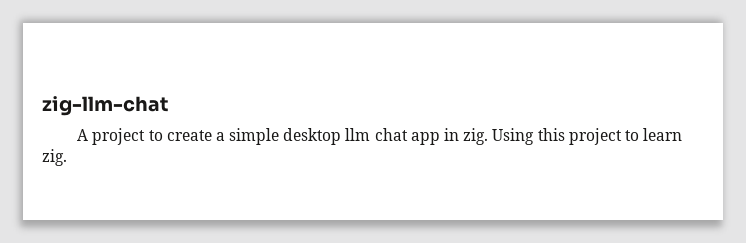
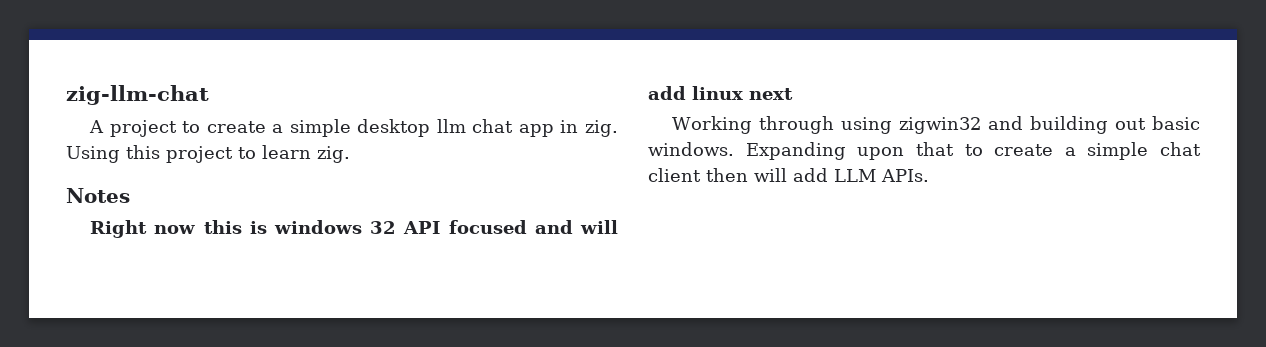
(67, 157) none -> [66,188,130,203] [90,220,618,238] [648,86,793,100] [672,116,1200,134] [648,142,1201,160] [648,168,929,182] // Notes // Right now this is windows 32 API focused and will add linux next // Working through using zigwin32 and building out basic windows. Expanding upon that to create a simple chat client then will add LLM APIs.

